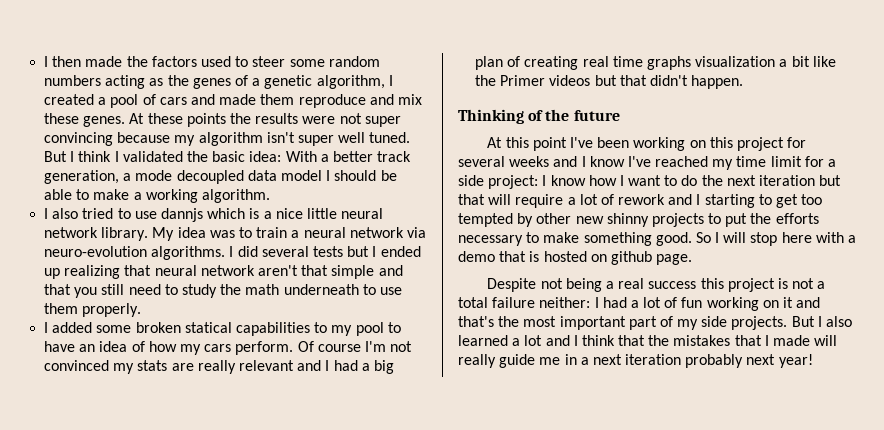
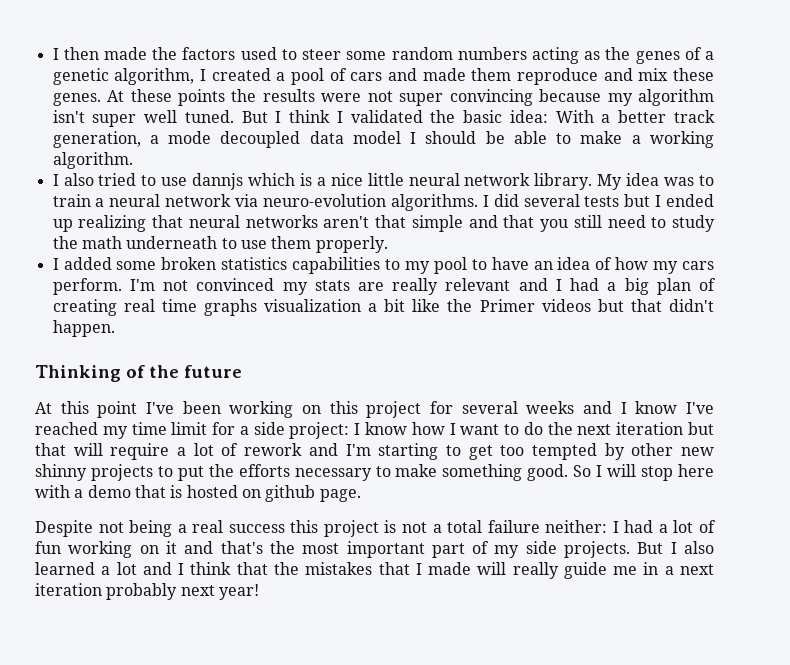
[200,265,255,276] network -> [245,215,318,228] networks
[184,322,232,333] statical -> [221,257,288,270] statistics
[297,341,361,352] Of course -> (122, 286) none
[696,194,701,205] I -> [345,444,371,456] I'm

